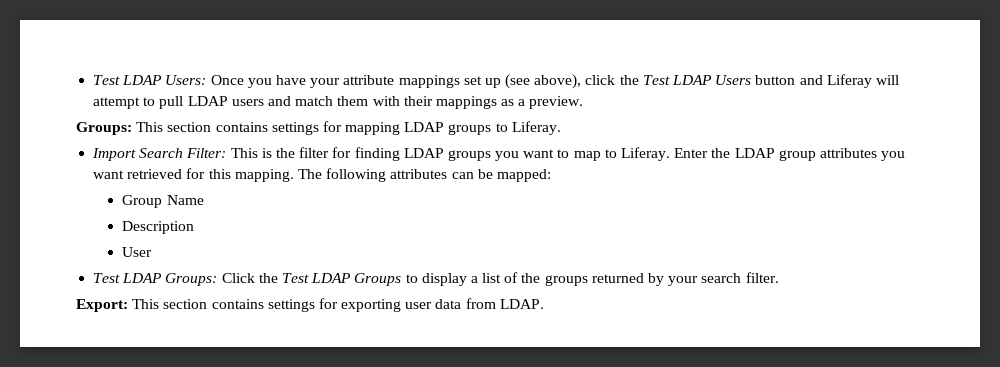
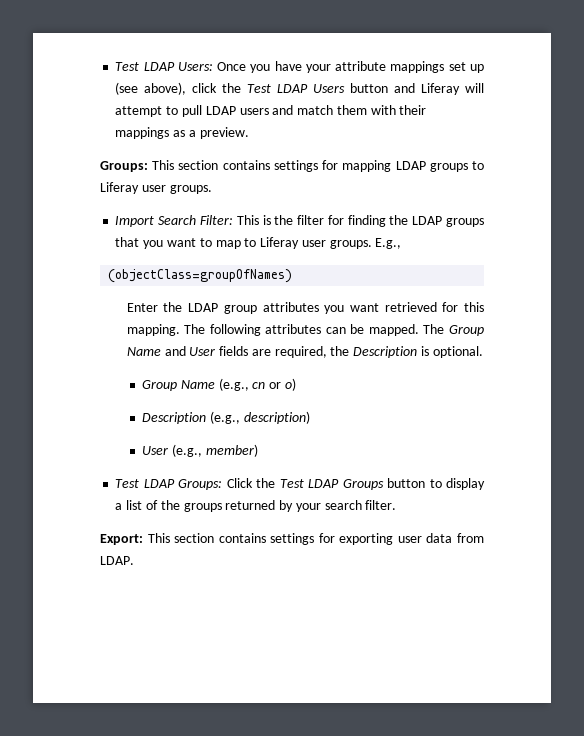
[511,121,561,135] Liferay. -> [100,182,212,194] Liferay user groups.
[403,148,491,161] LDAP groups -> [389,215,484,227] [115,237,140,247] the LDAP groups that
[621,147,671,161] Liferay. -> [260,237,402,249] [108,269,293,283] Liferay user groups. E.g., // (objectClass=groupOfNames) //
[496,169,551,182] [122,195,204,208] [122,221,195,234] [122,247,153,257] mapped: // Group Name // Description // User -> [368,324,484,336] [126,346,483,358] [142,378,297,391] [142,411,310,424] [142,444,258,457] mapped. The Group Name and User fields are required, the Description is optional. // Group Name (e.g., cn or o) // Description (e.g., description) // User (e.g., member)
(402, 279) none -> [387,478,426,488] button

